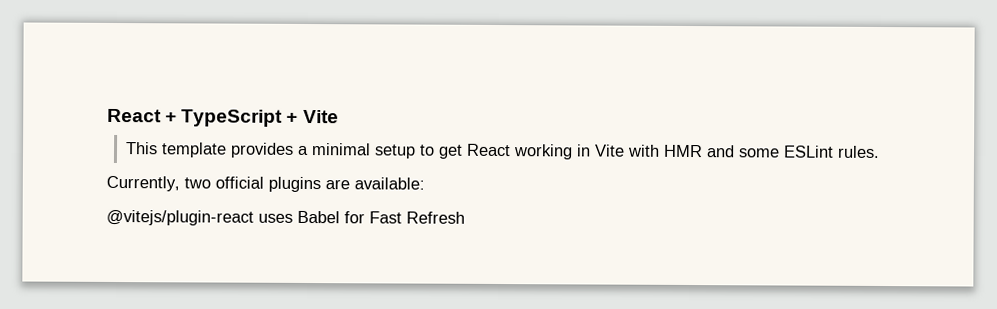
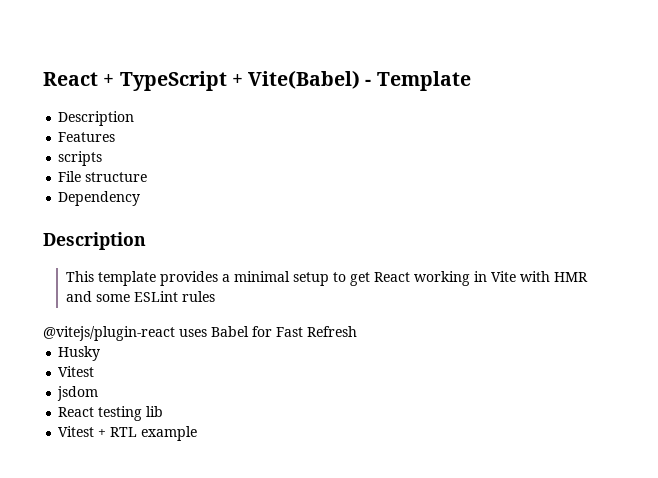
[302,109,339,124] Vite -> [248,70,471,91] [58,111,135,126] [58,132,116,142] [58,151,103,166] [58,171,148,182] [58,191,141,206] [43,232,146,250] Vite(Babel) - Template // Description // Features // scripts // File structure // Dependency // Description
[836,145,880,158] [106,175,425,193] rules. // Currently, two official plugins are available: -> [181,291,215,302] rules
(465, 217) none -> [58,346,101,361] [58,366,95,377] [57,386,99,401] [58,406,164,421] [58,426,198,441] // Husky // Vitest // jsdom // React testing lib // Vitest + RTL example

